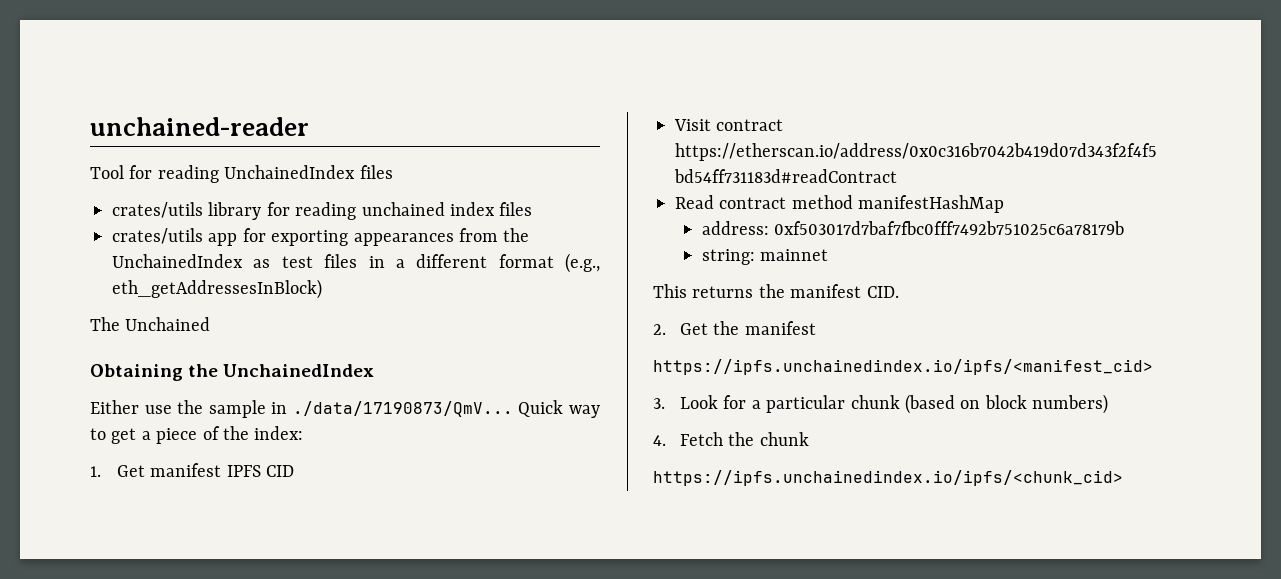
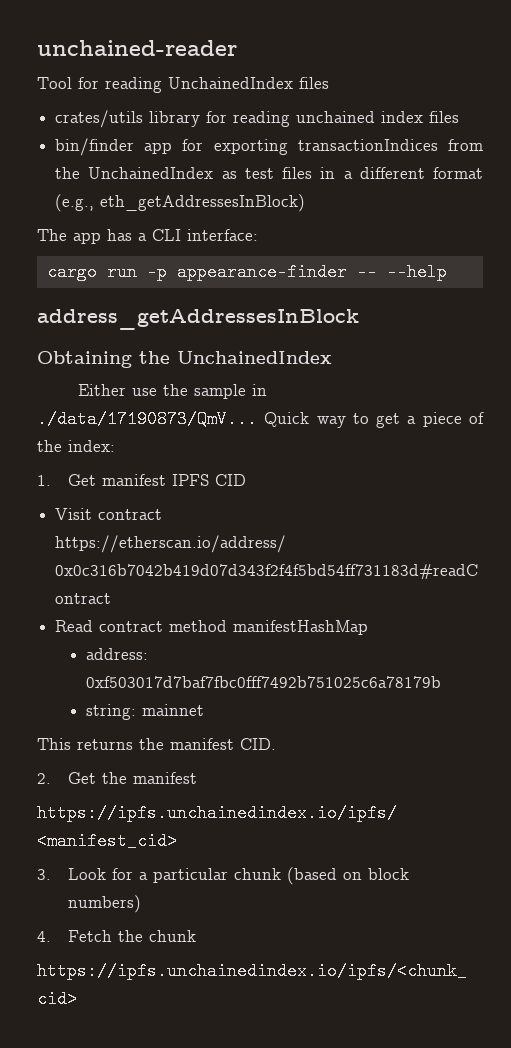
[112,228,203,244] crates/utils -> [55,138,135,156] bin/finder
[353,233,454,246] appearances -> [297,139,438,151] transactionIndices
[125,317,211,331] Unchained -> [73,229,258,244] [46,263,447,281] [37,309,359,330] app has a CLI interface: // cargo run -p appearance-finder -- --help // address_getAddressesInBlock

